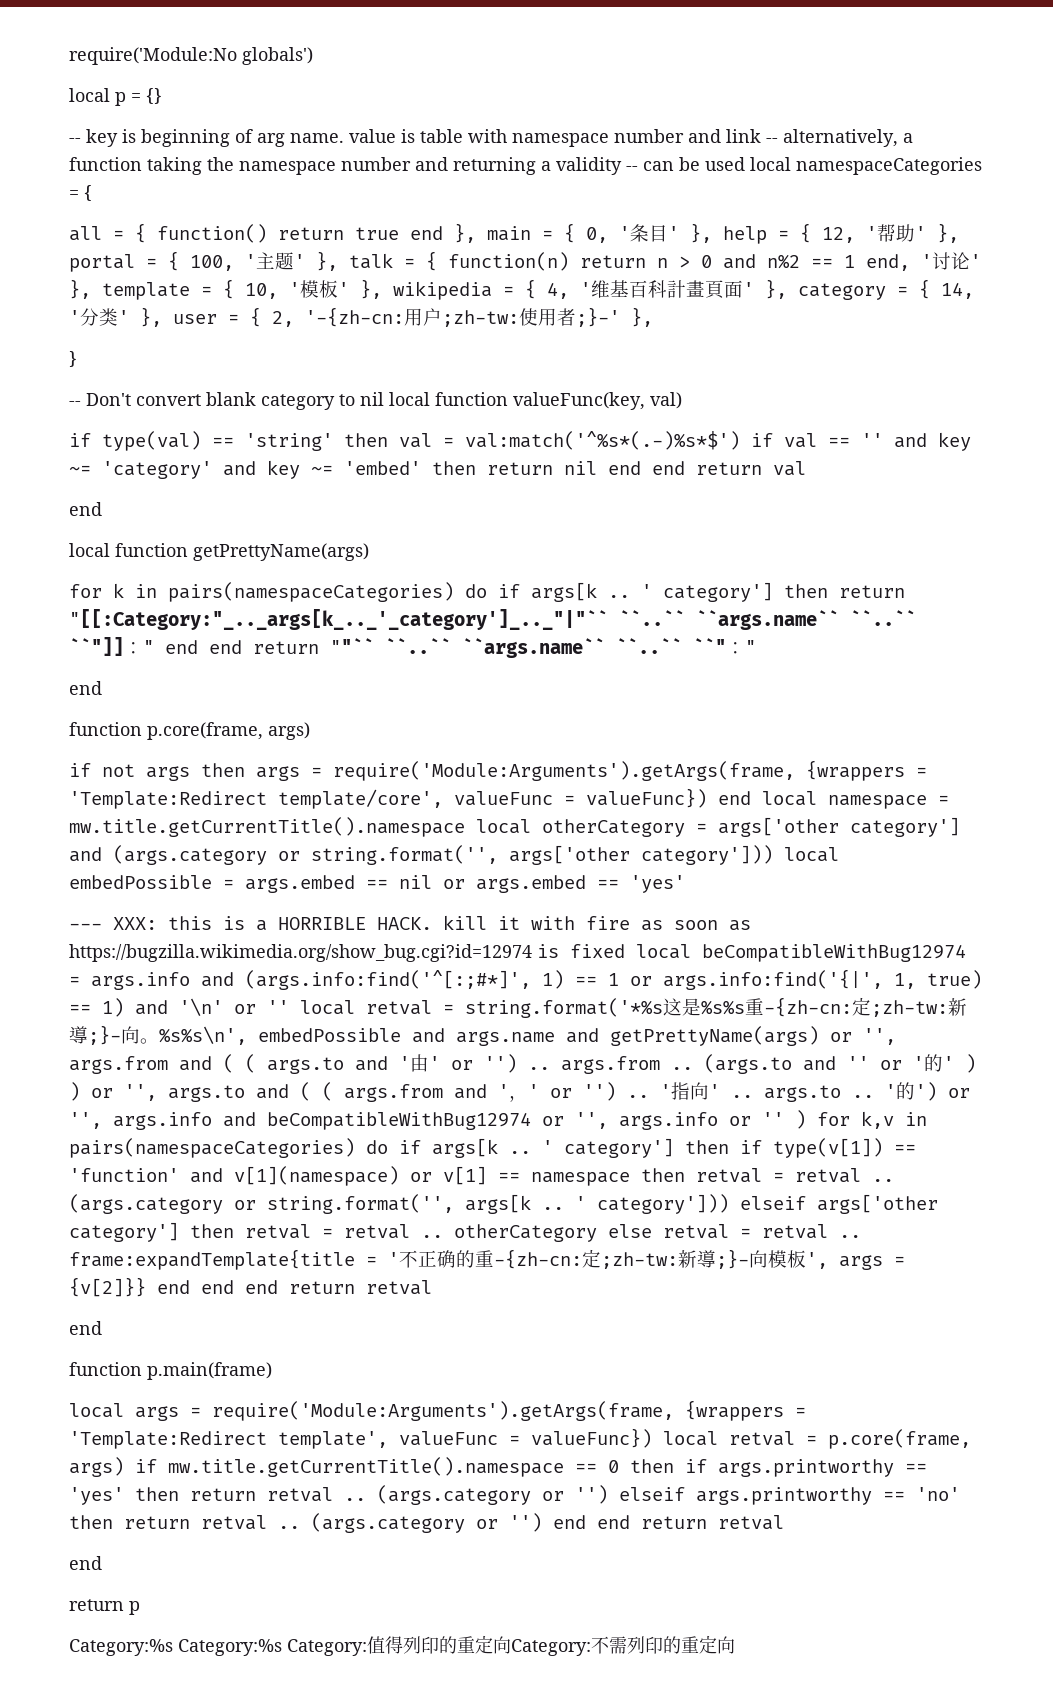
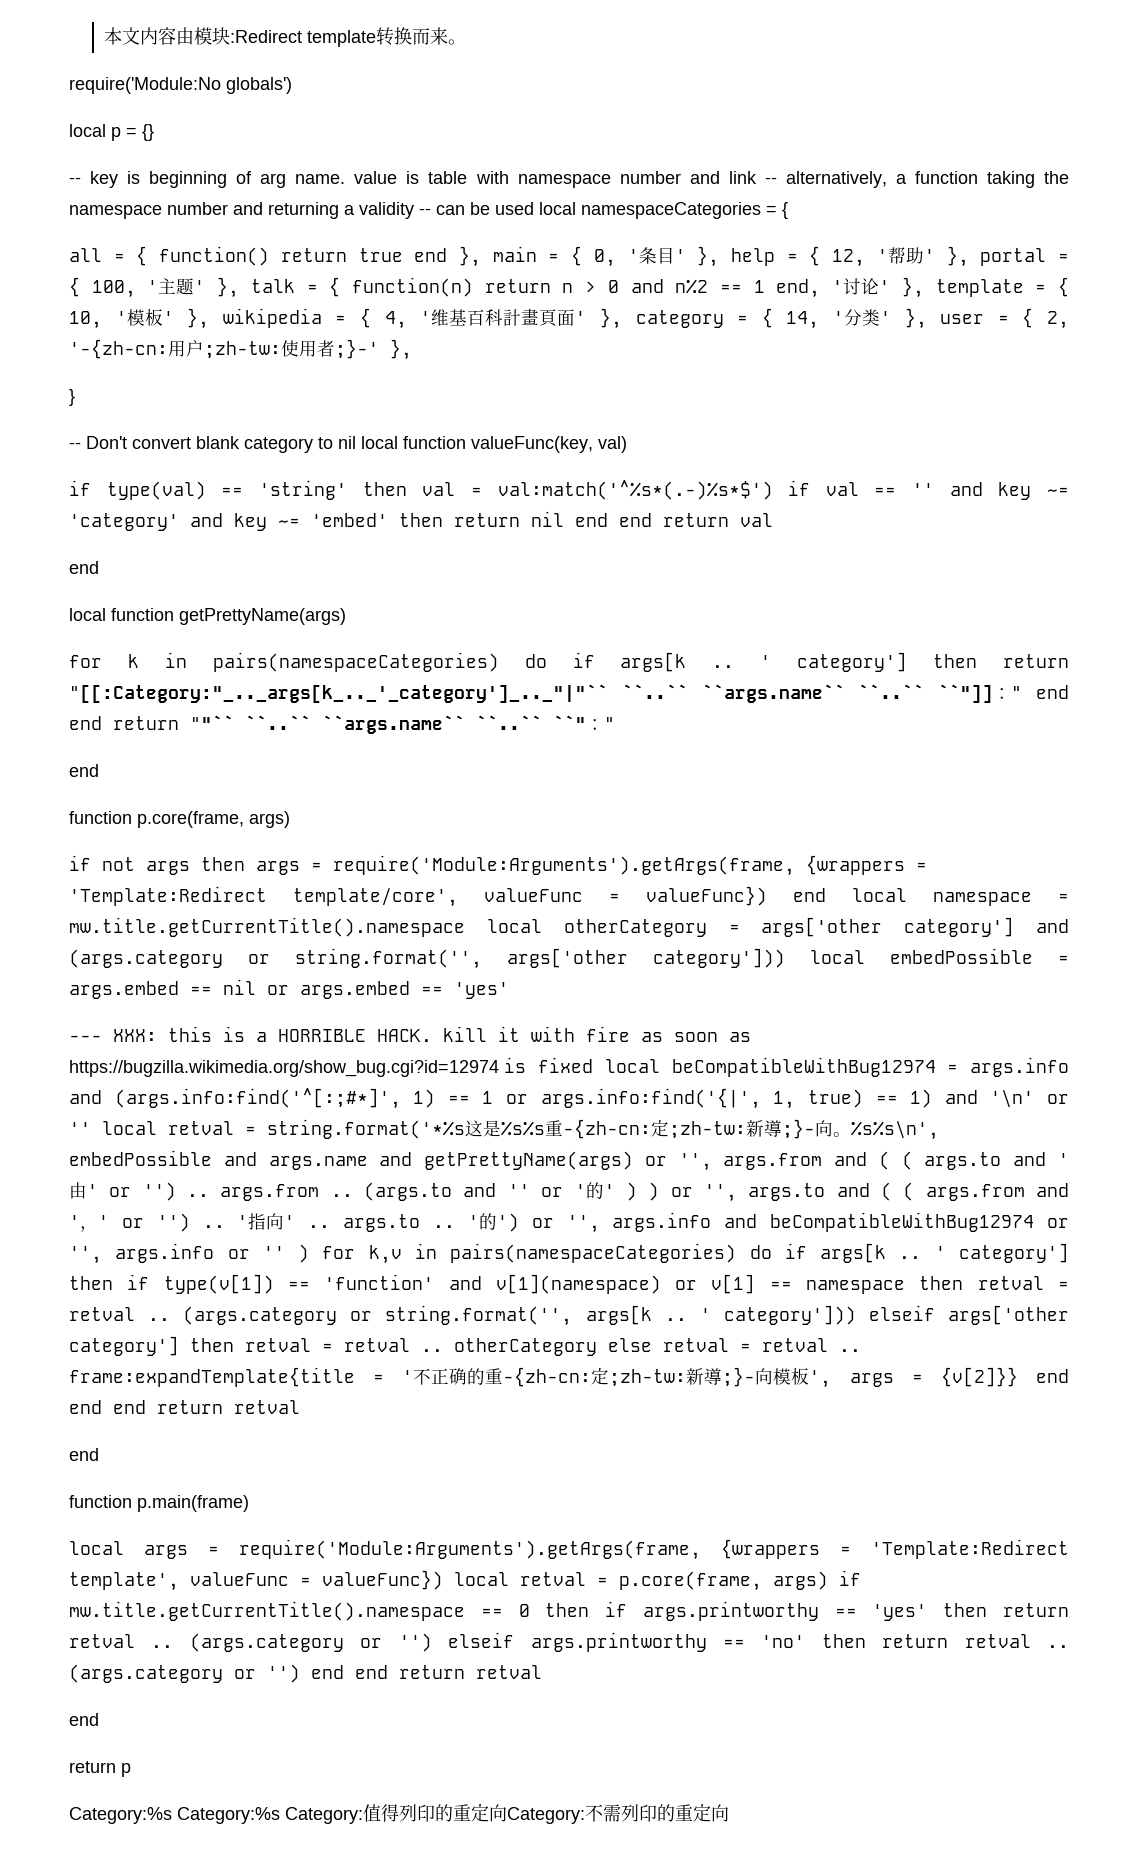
(69, 56) none -> [104,27,467,47] 本文内容由模块:Redirect template转换而来。 //

